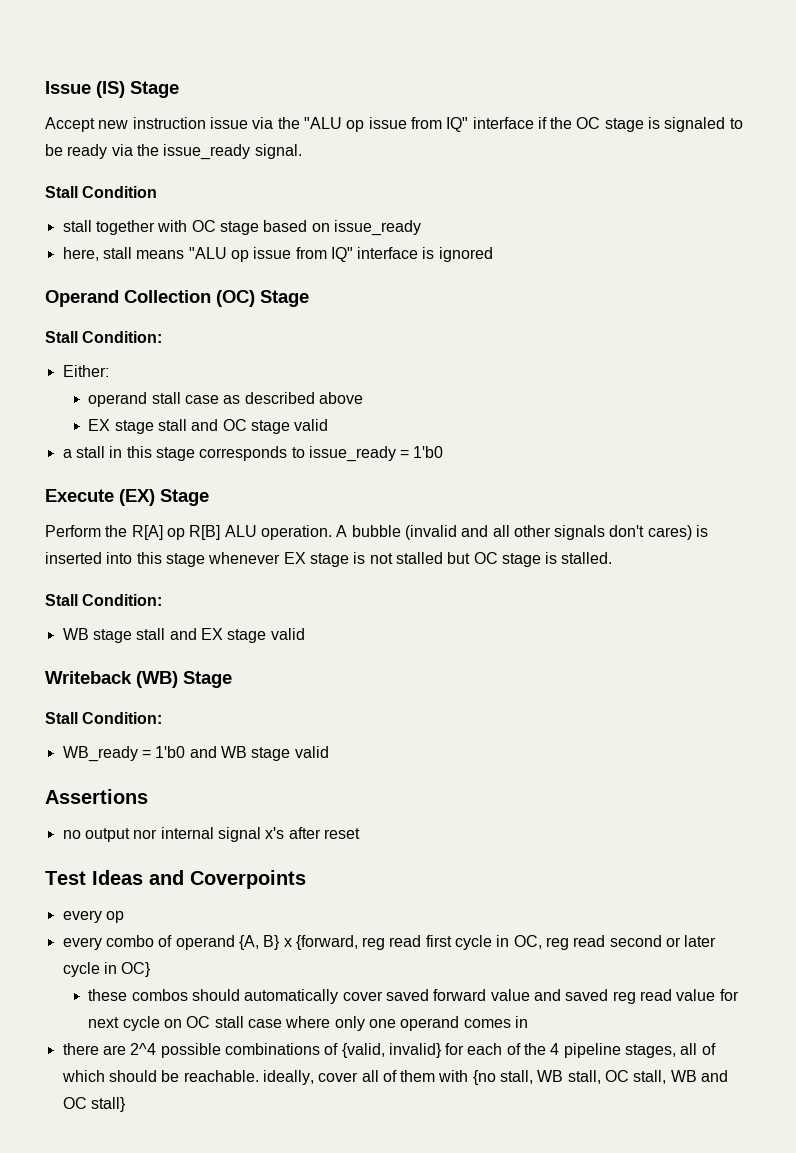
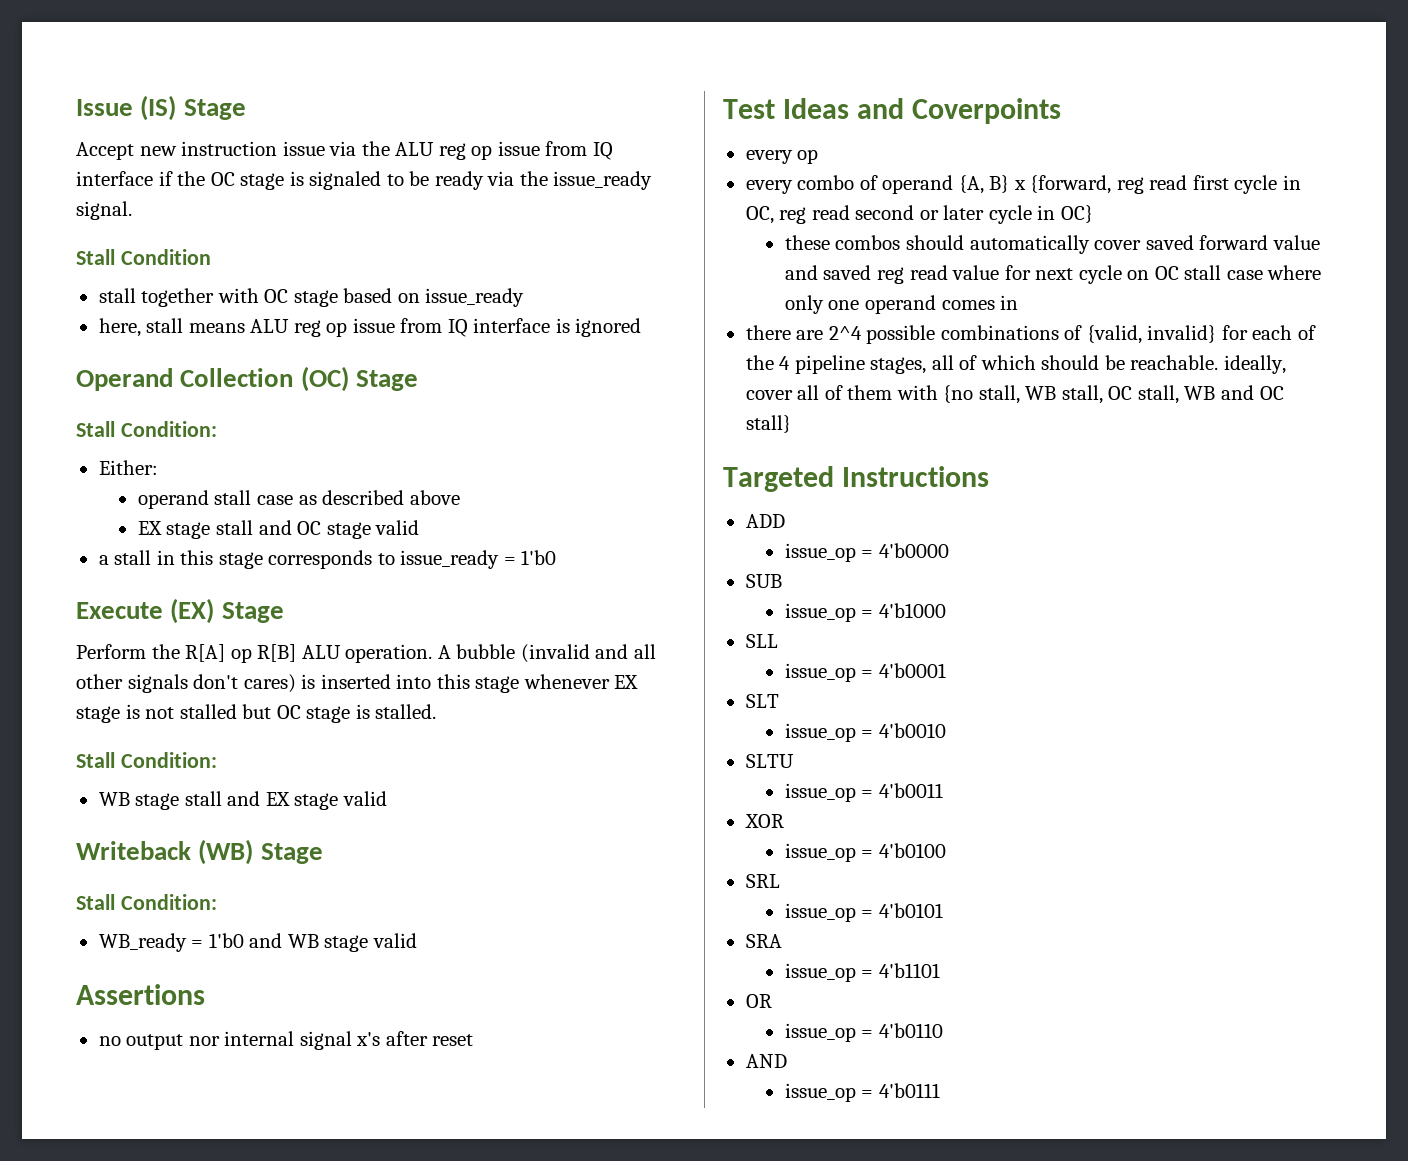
[303,117,469,132] "ALU op issue from IQ" -> [395,141,613,160] ALU reg op issue from IQ
[188,247,353,262] "ALU op issue from IQ" -> [250,318,468,337] ALU reg op issue from IQ
(126, 1104) none -> [723,466,990,492] [745,514,785,528] [784,543,949,562] [745,574,782,588] [784,603,946,622] [745,634,778,648] [784,663,946,682] [745,694,779,708] [784,723,946,742] [745,754,794,768] [784,783,943,802] [744,814,784,828] [784,843,946,862] [745,874,780,888] [784,903,943,922] [745,934,782,948] [784,963,940,982] [745,994,772,1008] [784,1023,943,1042] [745,1054,787,1068] [784,1083,940,1102] // Targeted Instructions // ADD // issue_op = 4'b0000 // SUB // issue_op = 4'b1000 // SLL // issue_op = 4'b0001 // SLT // issue_op = 4'b0010 // SLTU // issue_op = 4'b0011 // XOR // issue_op = 4'b0100 // SRL // issue_op = 4'b0101 // SRA // issue_op = 4'b1101 // OR // issue_op = 4'b0110 // AND // issue_op = 4'b0111

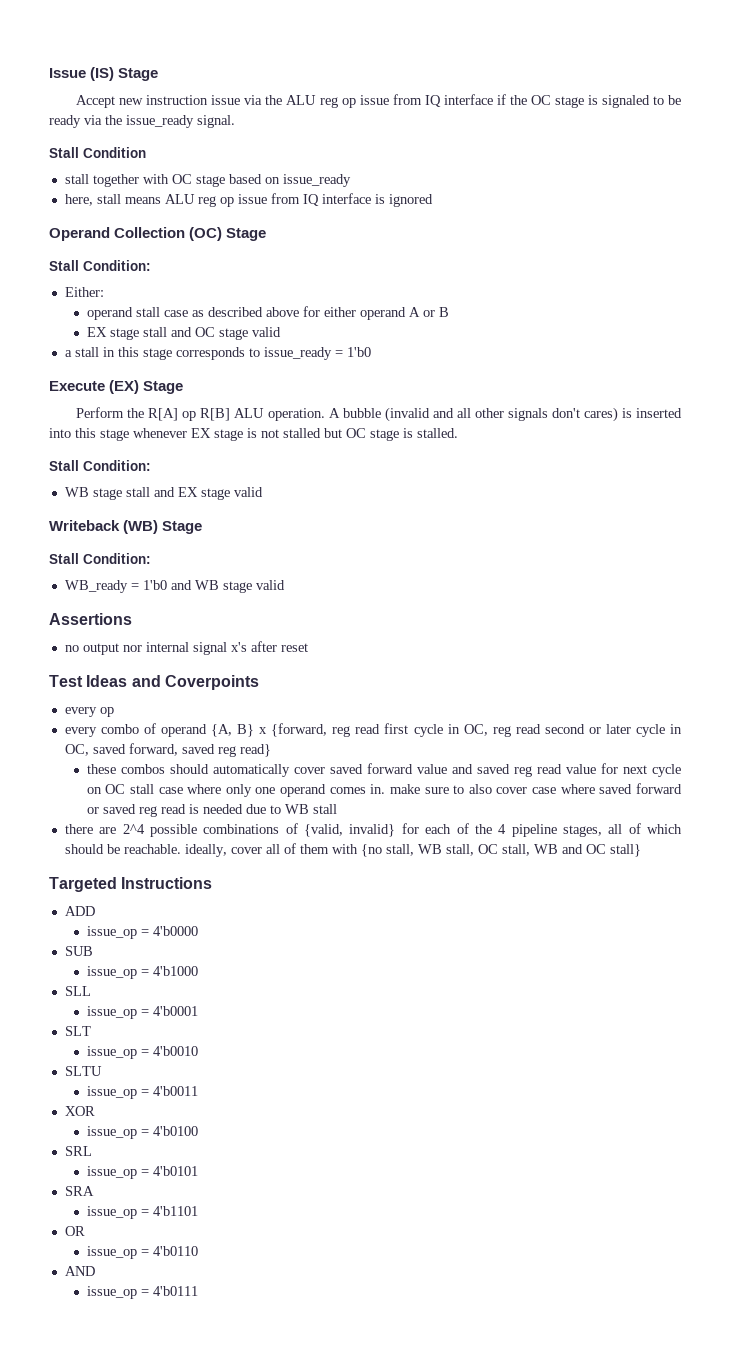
(460, 497) none -> [302,306,449,320] for either operand A or B
[1060,205,1093,223] OC} -> [64,743,271,757] OC, saved forward, saved reg read}
[1000,295,1019,310] in -> [370,783,682,794] [86,804,337,817] in. make sure to also cover case where saved forward or saved reg read is needed due to WB stall

